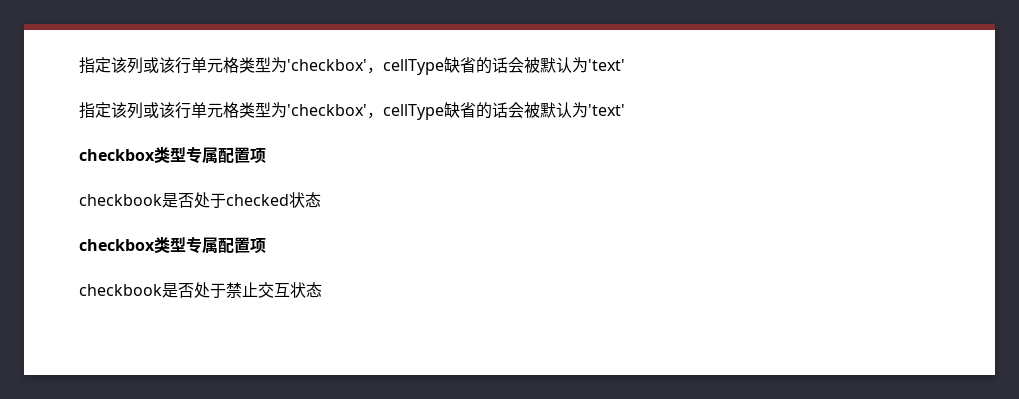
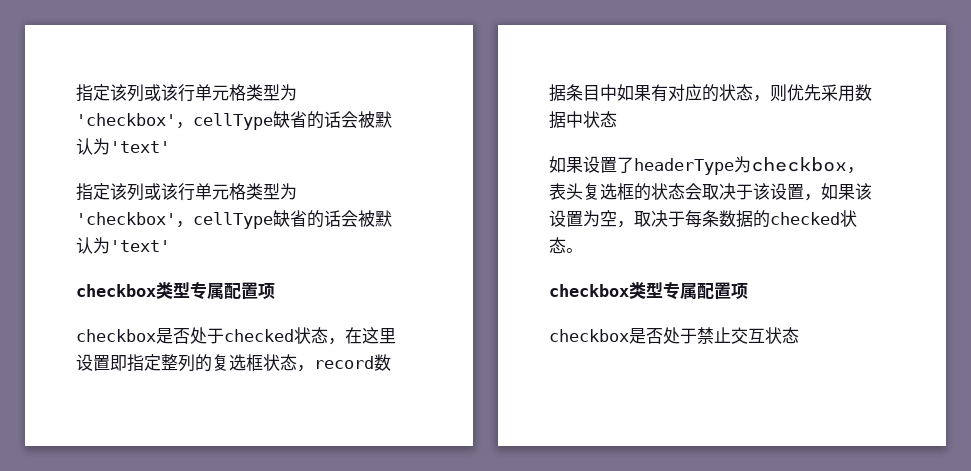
[79,194,162,206] checkbook -> [76,329,156,342] checkbox
[79,237,266,254] [79,284,162,296] // checkbox类型专属配置项 // checkbook -> [328,327,396,345] [76,354,391,372] [549,84,872,102] [549,111,617,129] [549,156,864,175] [549,183,872,201] [549,210,857,228] [549,237,583,254] [549,282,748,300] [549,329,629,342] ，在这里设置即指定整列的复选框状态，record数据条目中如果有对应的状态，则优先采用数据中状态 // 如果设置了headerType为checkbox，表头复选框的状态会取决于该设置，如果该设置为空，取决于每条数据的checked状态。 // checkbox类型专属配置项 // checkbox

